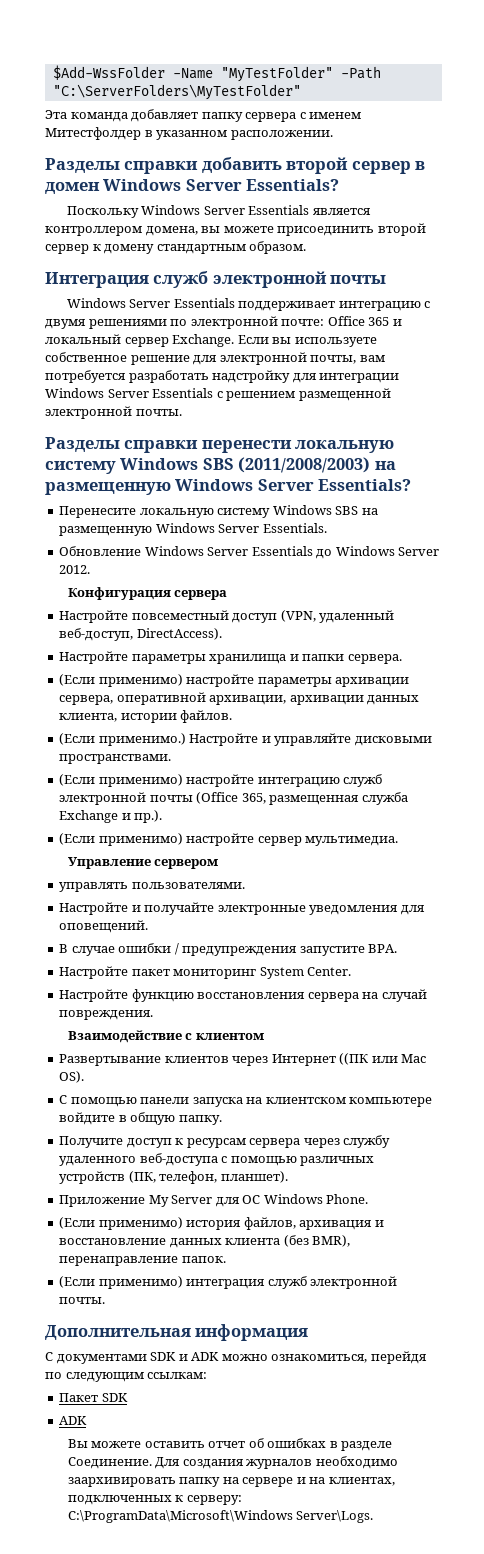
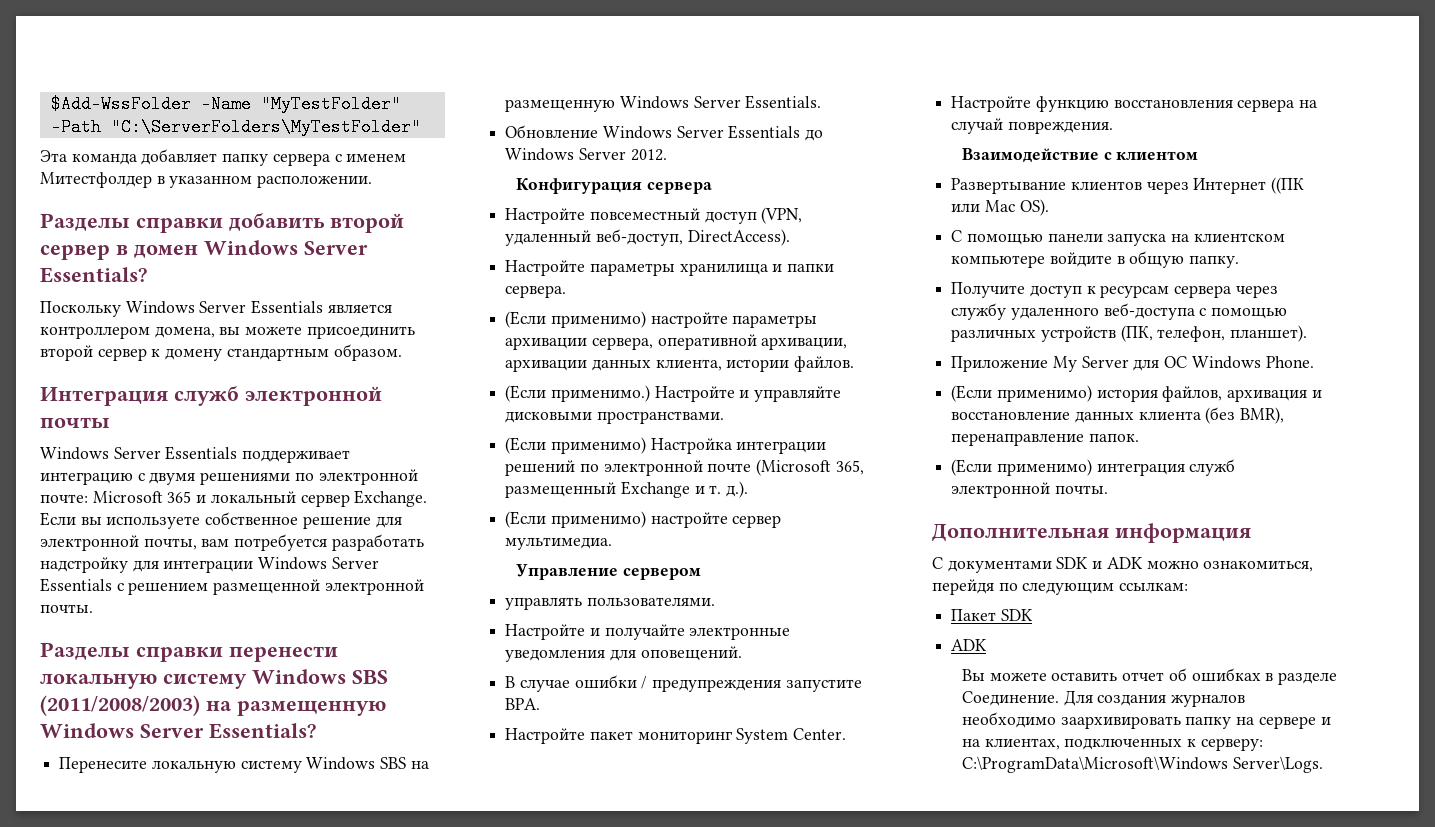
[327,316,365,326] Office -> [92,491,163,503] Microsoft
[186,774,383,787] [59,792,408,805] [59,810,163,823] настройте интеграцию служб электронной почты (Office 365, размещенная служба Exchange и пр.). -> [650,438,827,454] [505,459,864,476] [505,481,749,498] Настройка интеграции решений по электронной почте (Microsoft 365, размещенный Exchange и т. д.).

